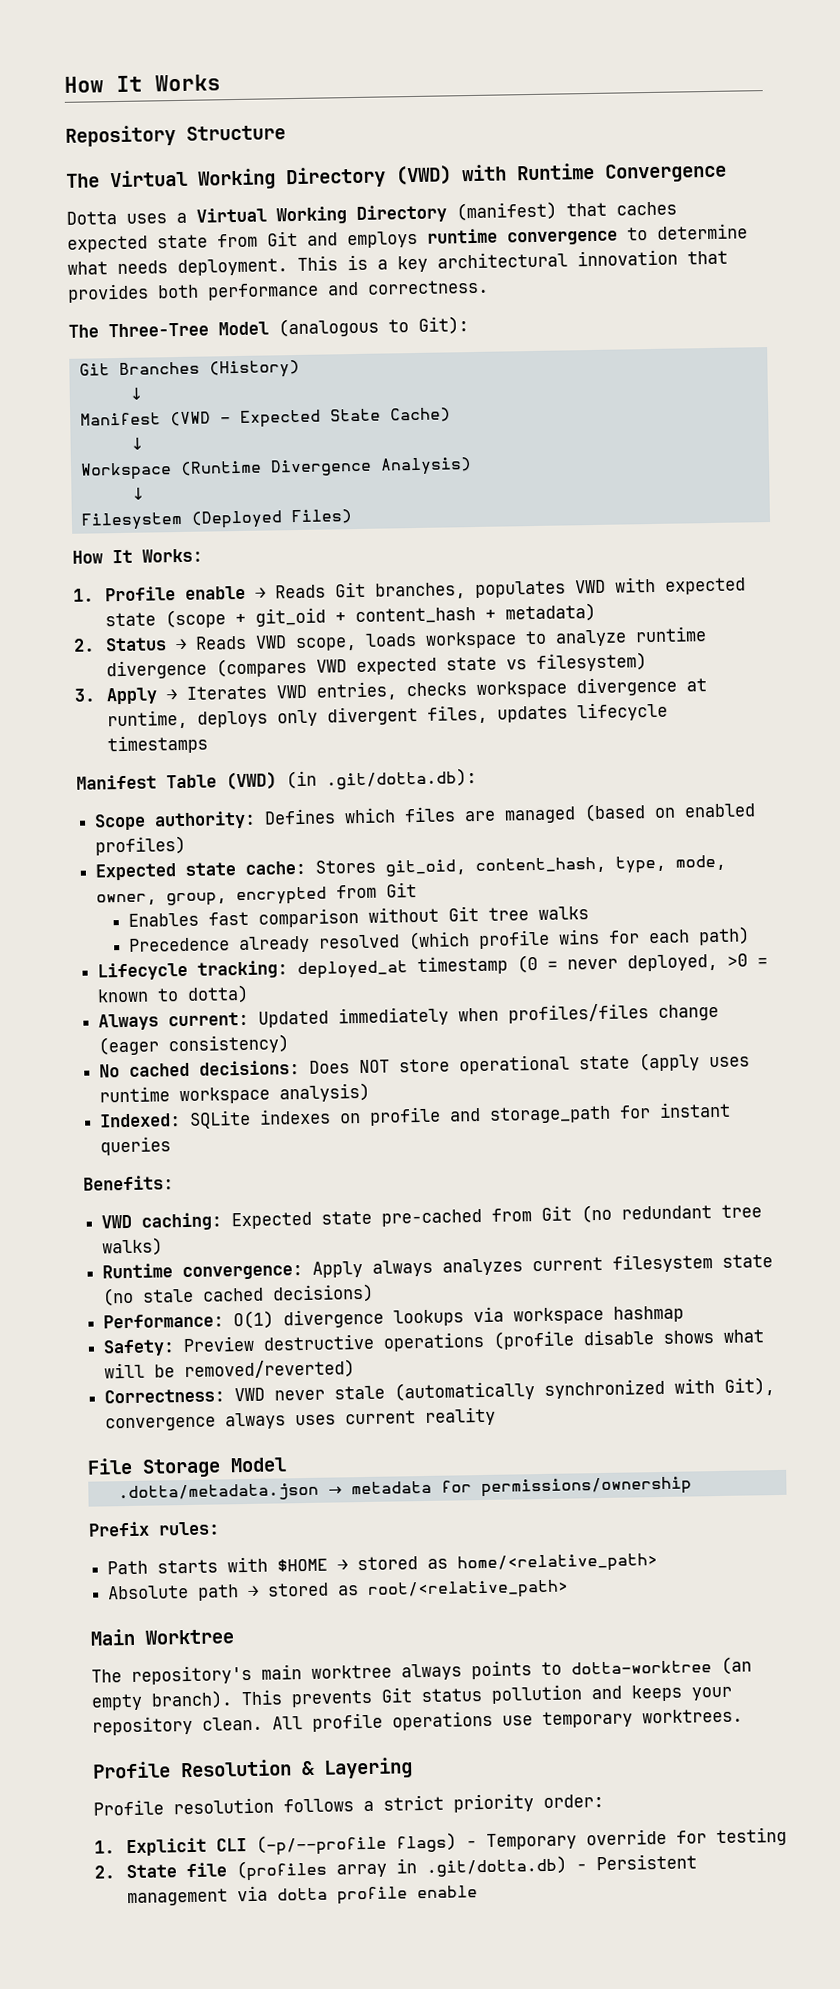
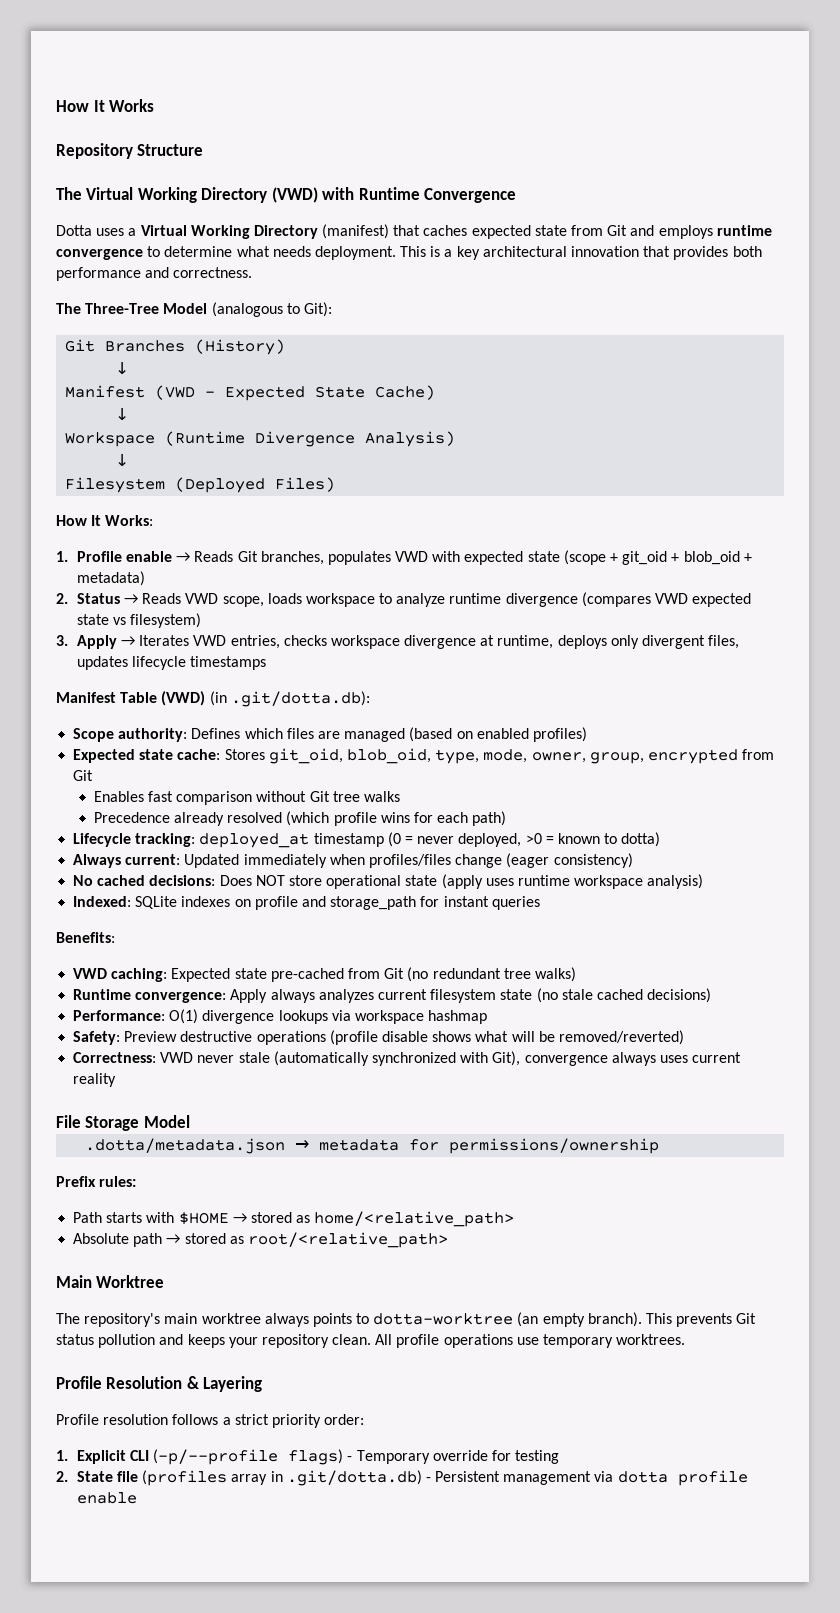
[354,607,476,625] content_hash -> [683,551,740,565] blob_oid
[475,856,607,875] content_hash, -> [346,748,431,764] blob_oid,

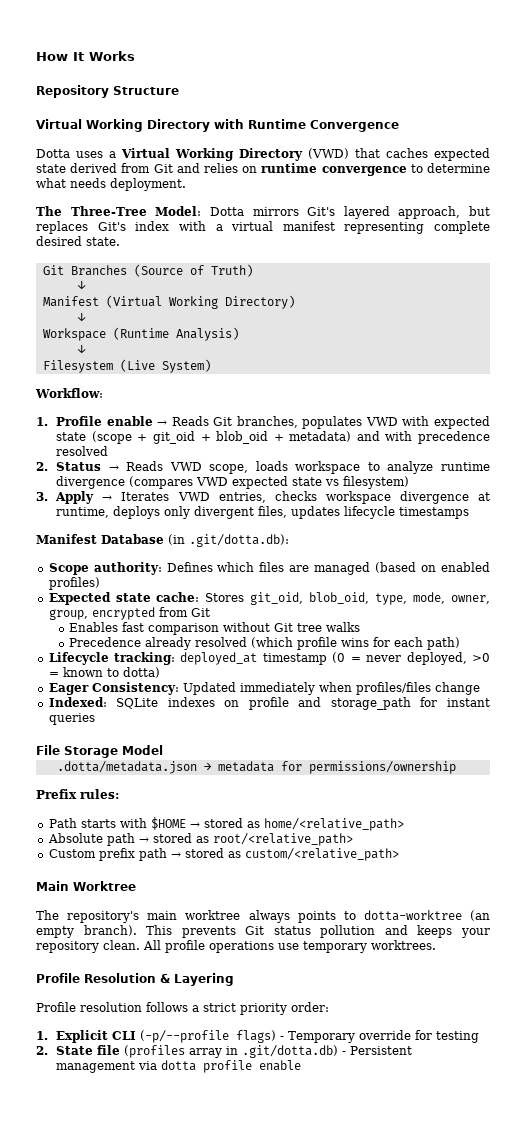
[56,187,318,203] The Virtual Working Directory (VWD) -> [36,119,210,132] Virtual Working Directory
[322,224,390,239] (manifest) -> [308,148,349,159] (VWD)
(567, 230) none -> [70,163,118,173] derived
[658,225,713,239] employs -> [204,163,258,173] relies on
[400,246,762,260] [56,267,253,281] [56,302,332,317] This is a key architectural innovation that provides both performance and correctness. // The Three-Tree Model (analogous to Git): -> [36,206,490,219] [36,221,490,234] [36,236,120,246] // The Three-Tree Model: Dotta mirrors Git's layered approach, but replaces Git's index with a virtual manifest representing complete desired state.
[195,339,286,355] (History) -> [133,264,253,277] (Source of Truth)
[155,385,436,401] (VWD - Expected State Cache) -> [105,295,295,309] (Virtual Working Directory)
[255,431,356,447] Divergence -> (169, 333) none
[175,477,336,493] [56,515,154,526] (Deployed Files) // How It Works: -> [119,359,211,373] [35,388,103,398] (Live System) // Workflow:
(145, 578) none -> [356,431,490,444] [56,446,109,456] and with precedence resolved
[120,691,206,706] Table (VWD) -> [101,534,164,544] Database
[73,854,181,868] Always current: -> [48,682,179,695] Eager Consistency:
[506,853,633,868] [73,874,704,889] (eager consistency) // No cached decisions: Does NOT store operational state (apply uses runtime workspace analysis) -> (480, 688) none
[56,932,115,943] [73,967,576,982] [73,988,712,1003] [73,1009,488,1024] [73,1030,684,1045] [73,1051,742,1066] [73,1073,117,1087] // Benefits: // VWD caching: Expected state pre-cached from Git (no redundant tree walks) // Runtime convergence: Apply always analyzes current filesystem state (no stale cached decisions) // Performance: O(1) divergence lookups via workspace hashmap // Safety: Preview destructive operations (profile disable shows what will be removed/reverted) // Correctness: VWD never stale (automatically synchronized with Git), convergence always uses current reality -> (95, 719) none
(448, 1240) none -> [48,848,399,861] // Custom prefix path → stored as custom/<relative_path>

